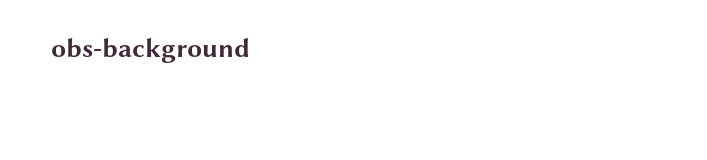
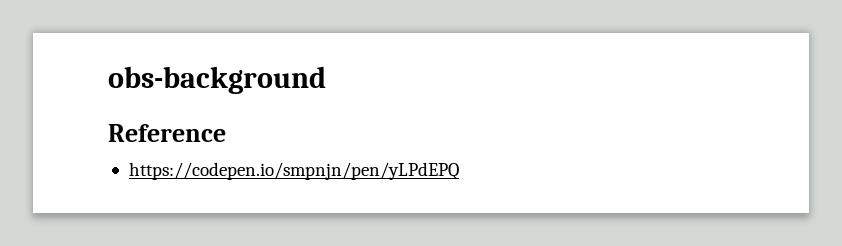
(250, 50) none -> [108,124,226,142] [128,162,459,180] // Reference // https://codepen.io/smpnjn/pen/yLPdEPQ

